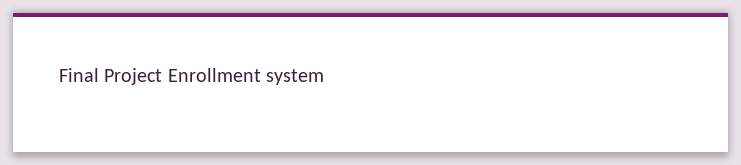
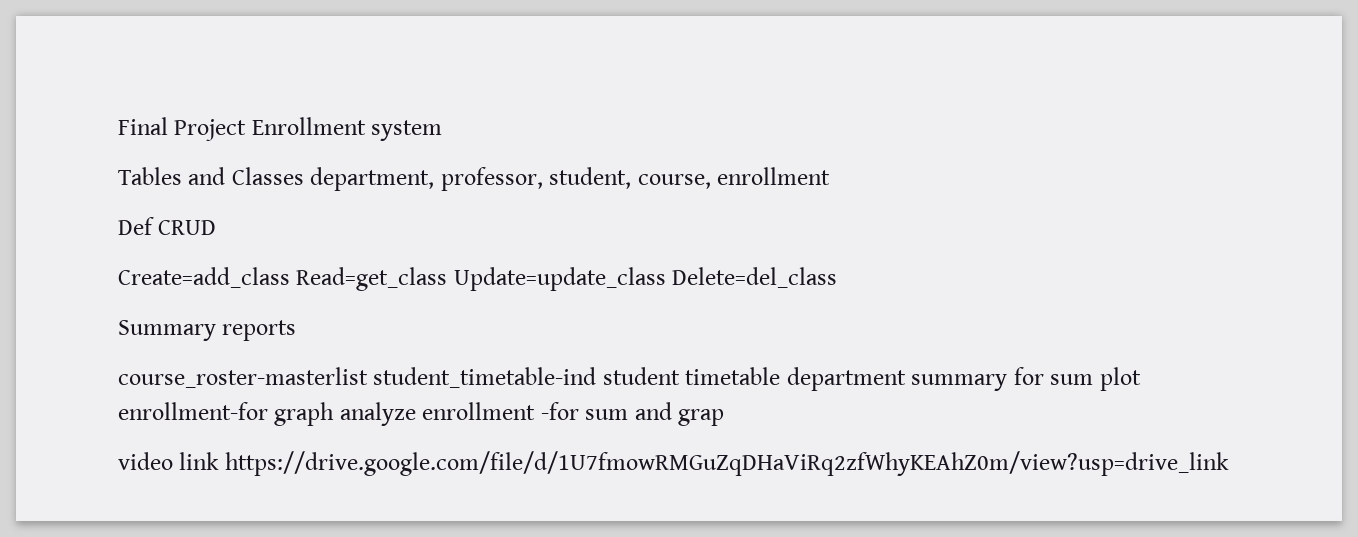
(325, 77) none -> [118,167,831,191] [118,217,217,235] [118,267,838,291] [118,320,297,341] [118,367,1141,391] [118,402,725,426] [118,451,1229,476] // Tables and Classes department, professor, student, course, enrollment // Def CRUD // Create=add_class Read=get_class Update=update_class Delete=del_class // Summary reports // course_roster-masterlist student_timetable-ind student timetable department summary for sum plot enrollment-for graph analyze enrollment -for sum and grap // video link https://drive.google.com/file/d/1U7fmowRMGuZqDHaViRq2zfWhyKEAhZ0m/view?usp=drive_link

